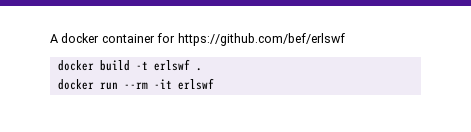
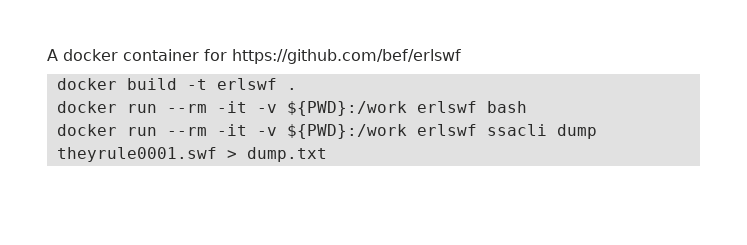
[177,78,214,90] erlswf -> [256,101,527,116] [56,124,597,139] [56,147,327,162] -v ${PWD}:/work erlswf bash // docker run --rm -it -v ${PWD}:/work erlswf ssacli dump theyrule0001.swf > dump.txt

